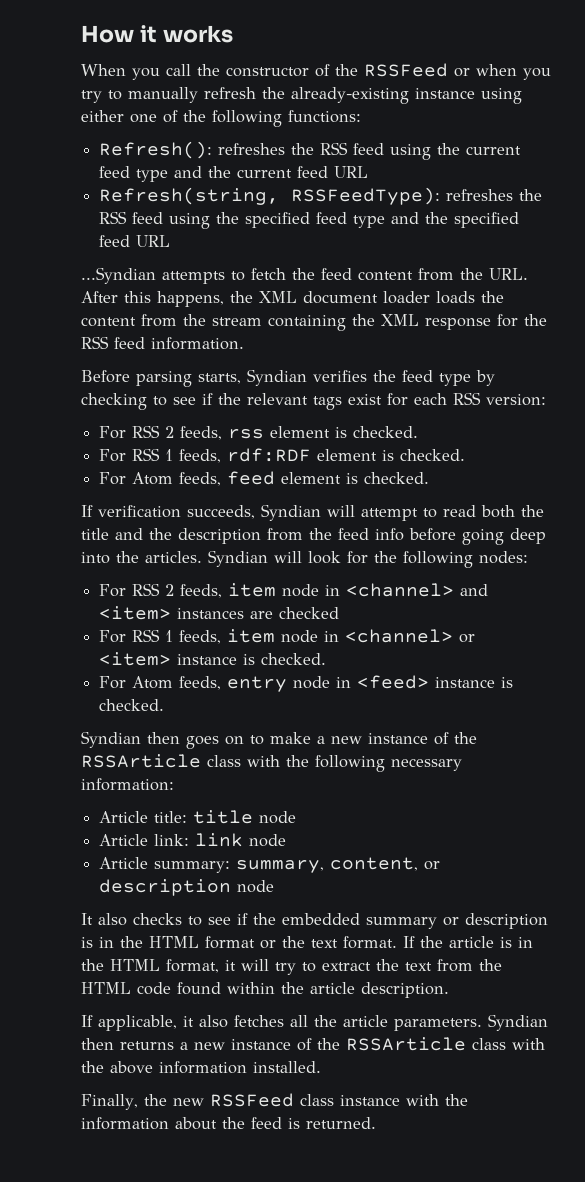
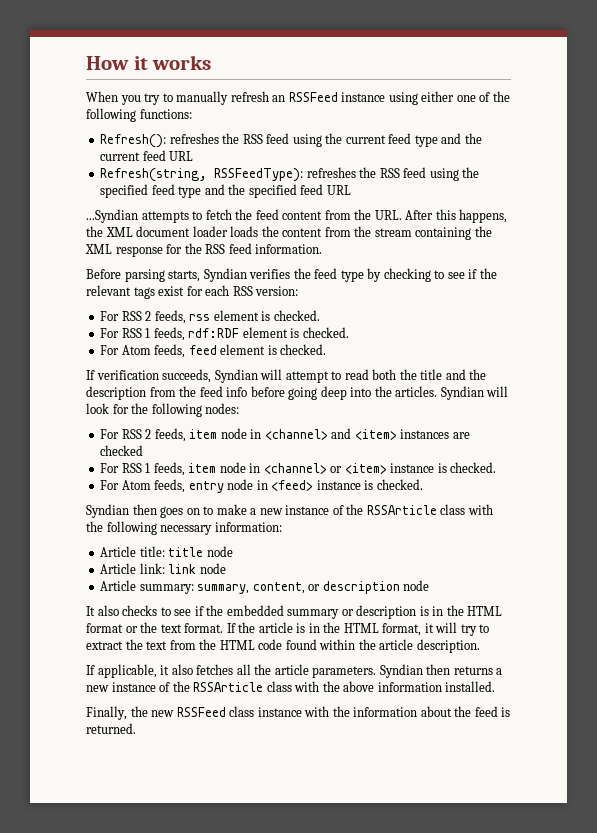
[166,63,551,80] call the constructor of the RSSFeed or when you -> (141, 100) none
[262,87,409,104] the already-existing -> [272,92,338,102] an RSSFeed

